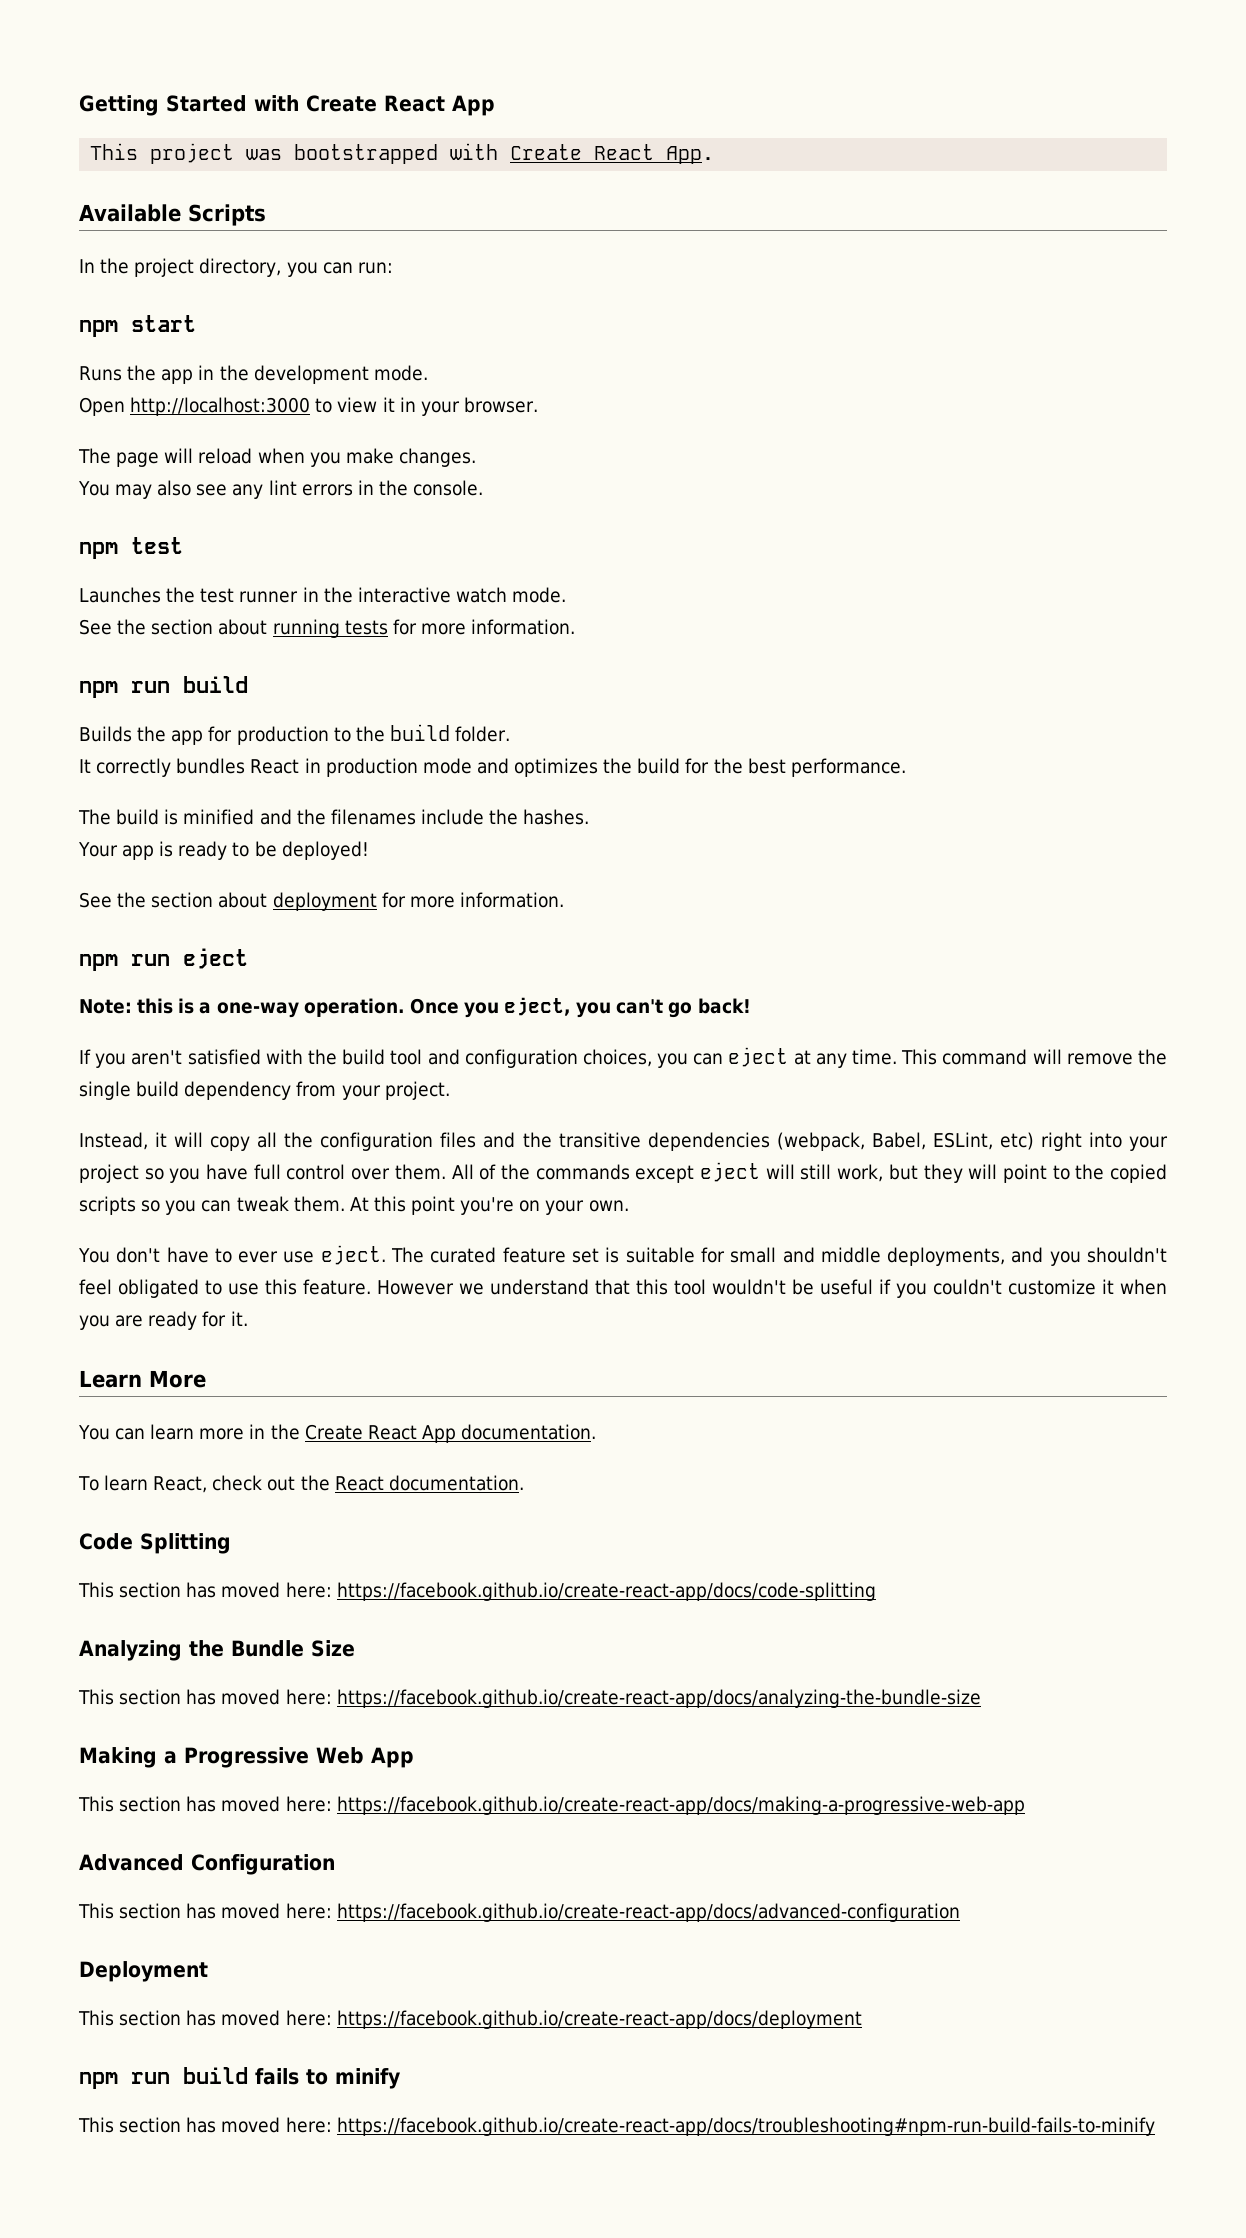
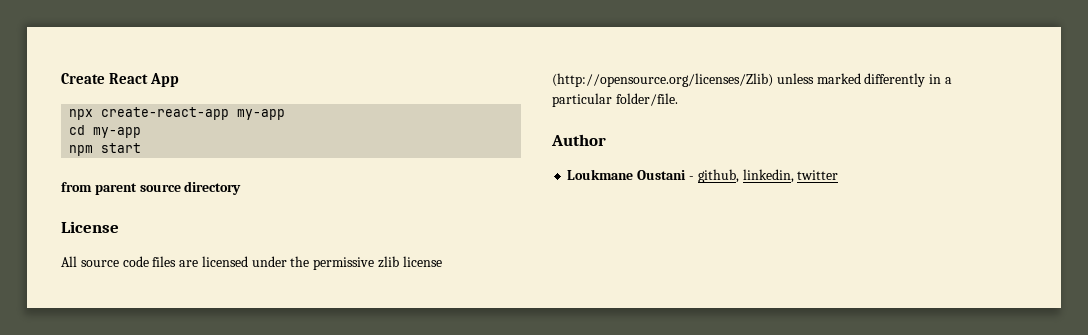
[79,95,299,116] Getting Started with -> (61, 78) none
[90,143,715,164] [79,204,266,226] [79,258,393,277] [79,315,196,337] [79,365,428,384] [79,397,538,416] [78,448,476,467] [78,480,484,499] [79,537,183,559] [79,587,567,603] [79,619,576,638] [79,676,248,698] [79,724,511,745] [79,758,906,777] [78,809,590,825] [78,841,369,860] [79,892,564,911] [79,948,248,971] [79,997,751,1018] [79,1047,1167,1068] [79,1081,450,1100] [79,1132,1168,1151] [79,1162,1167,1183] [79,1196,629,1215] [78,1245,1168,1266] [79,1279,1167,1298] [79,1311,248,1330] [79,1370,206,1388] [78,1424,597,1443] [78,1475,524,1493] [79,1533,231,1554] [78,1582,876,1601] [79,1640,355,1661] [78,1689,981,1708] [79,1747,414,1768] [78,1796,1025,1815] [79,1854,335,1875] [78,1903,960,1922] [79,1961,208,1982] [78,2010,862,2029] [79,2067,400,2089] [78,2117,1155,2136] This project was bootstrapped with Create React App. // Available Scripts // In the project directory, you can run: // npm start // Runs the app in the development mode. // Open http://localhost:3000 to view it in your browser. // The page will reload when you make changes. // You may also see any lint errors in the console. // npm test // Launches the test runner in the interactive watch mode. // See the section about running tests for more information. // npm run build // Builds the app for production to the build folder. // It correctly bundles React in production mode and optimizes the build for the best performance. // The build is minified and the filenames include the hashes. // Your app is ready to be deployed! // See the section about deployment for more information. // npm run eject // Note: this is a one-way operation. Once you eject, you can't go back! // If you aren't satisfied with the build tool and configuration choices, you can eject at any time. This command will remove the single build dependency from your project. // Instead, it will copy all the configuration files and the transitive dependencies (webpack, Babel, ESLint, etc) right into your project so you have full control over them. All of the commands except eject will still work, but they will point to the copied scripts so you can tweak them. At this point you're on your own. // You don't have to ever use eject. The curated feature set is suitable for small and middle deployments, and you shouldn't feel obligated to use this feature. However we understand that this tool wouldn't be useful if you couldn't customize it when you are ready for it. // Learn More // You can learn more in the Create React App documentation. // To learn React, check out the React documentation. // Code Splitting // This section has moved here: https://facebook.github.io/create-react-app/docs/code-splitting // Analyzing the Bundle Size // This section has moved here: https://facebook.github.io/create-react-app/docs/analyzing-the-bundle-size // Making a Progressive Web App // This section has moved here: https://facebook.github.io/create-react-app/docs/making-a-progressive-web-app // Advanced Configuration // This section has moved here: https://facebook.github.io/create-react-app/docs/advanced-configuration // Deployment // This section has moved here: https://facebook.github.io/create-react-app/docs/deployment // npm run build fails to minify // This section has moved here: https://facebook.github.io/create-react-app/docs/troubleshooting#npm-run-build-fails-to-minify -> [69,107,286,120] [69,125,142,138] [69,143,142,156] [61,181,242,195] [61,221,119,233] [61,256,442,270] [552,73,952,87] [552,93,678,107] [551,134,606,146] [567,169,839,183] npx create-react-app my-app // cd my-app // npm start // from parent source directory // License // All source code files are licensed under the permissive zlib license (http://opensource.org/licenses/Zlib) unless marked differently in a particular folder/file. // Author // Loukmane Oustani - github, linkedin, twitter

